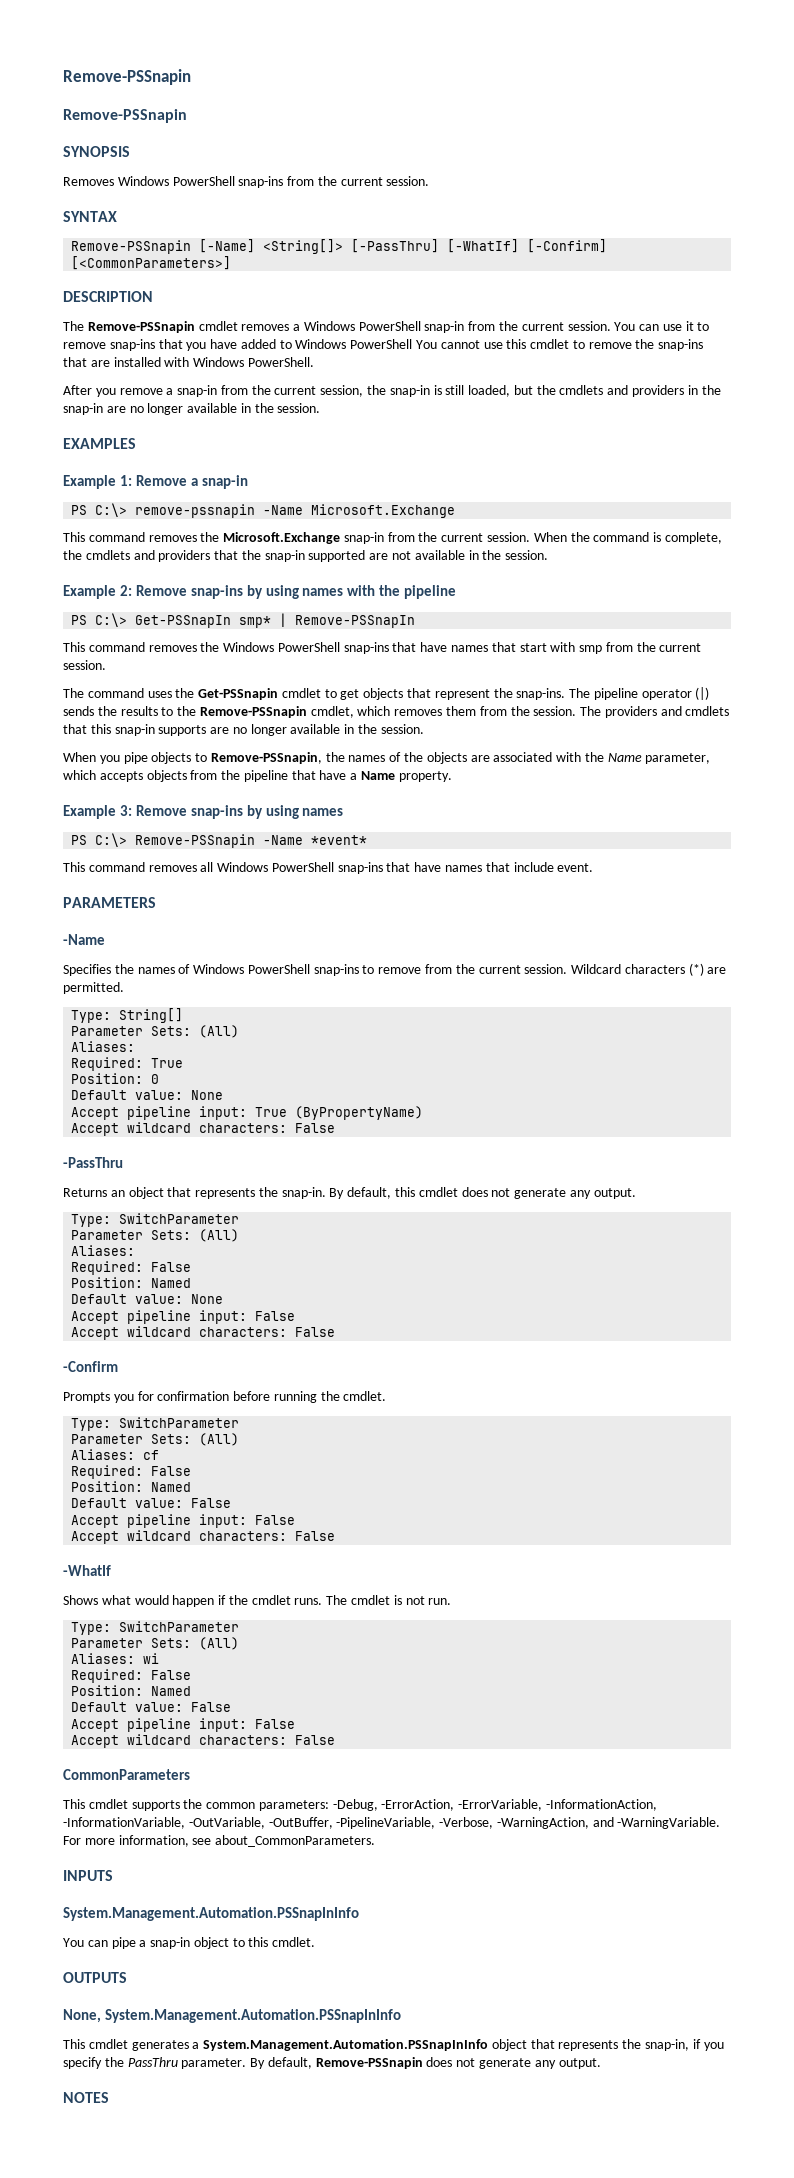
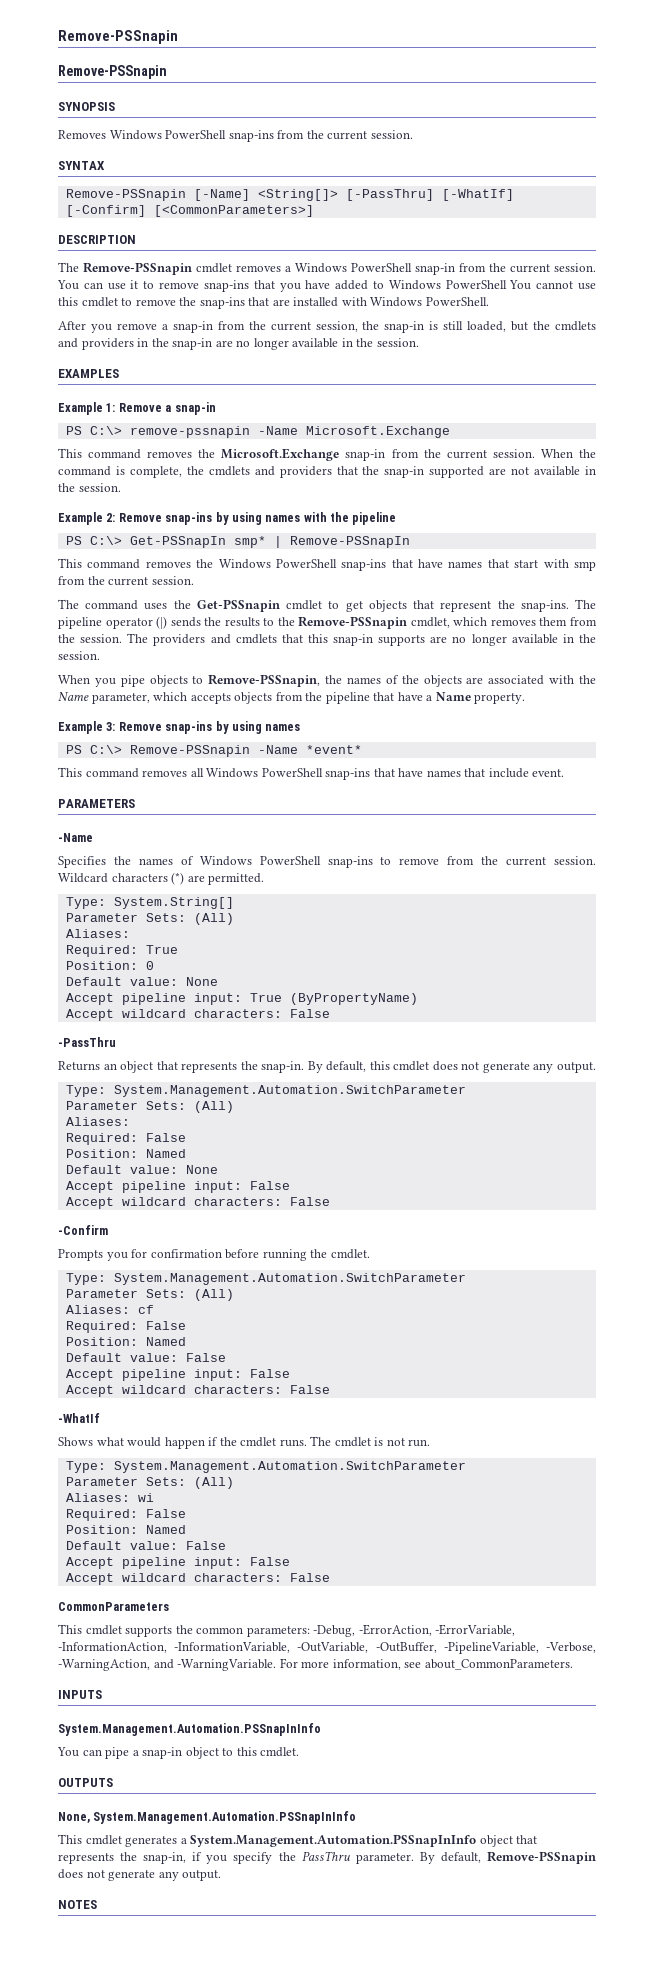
[119,1008,184,1023] String[] -> [113,897,234,909] System.String[]
[119,1213,240,1224] SwitchParameter -> [113,1085,466,1097] System.Management.Automation.SwitchParameter
[119,1417,240,1428] SwitchParameter -> [113,1273,466,1285] System.Management.Automation.SwitchParameter
[119,1621,240,1632] SwitchParameter -> [113,1461,466,1473] System.Management.Automation.SwitchParameter

